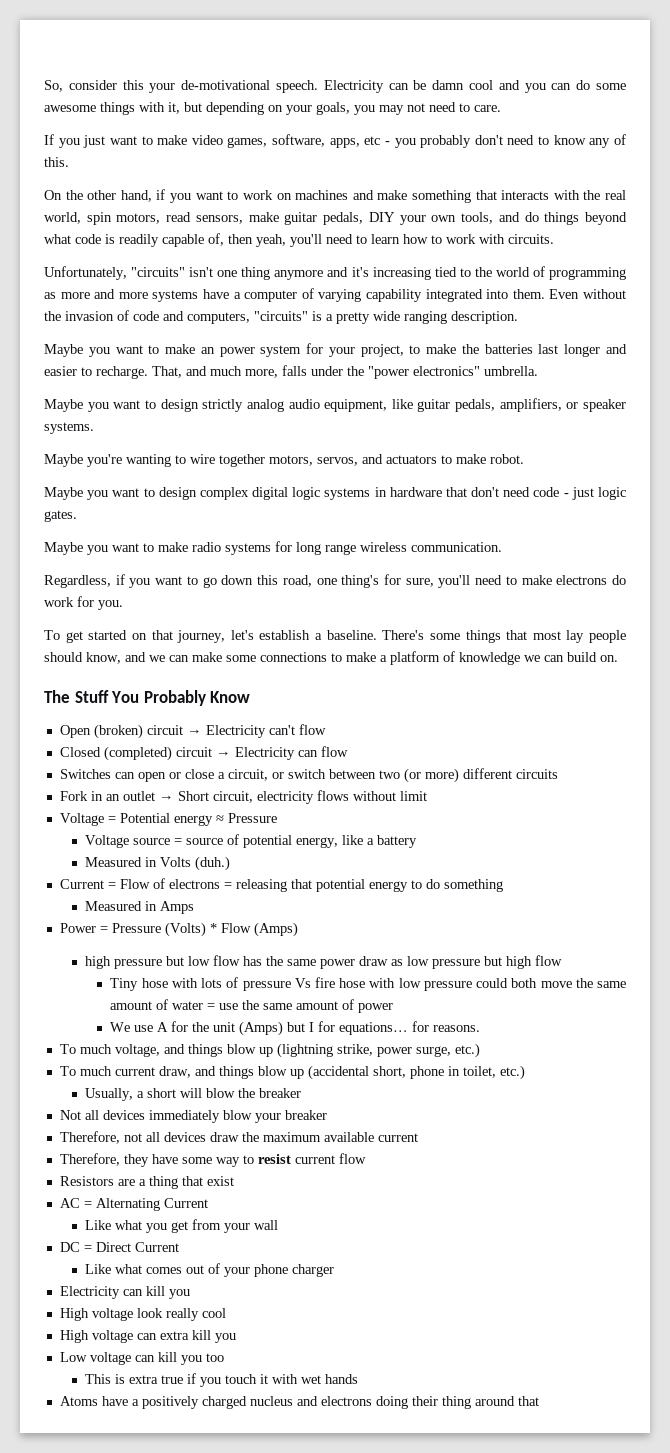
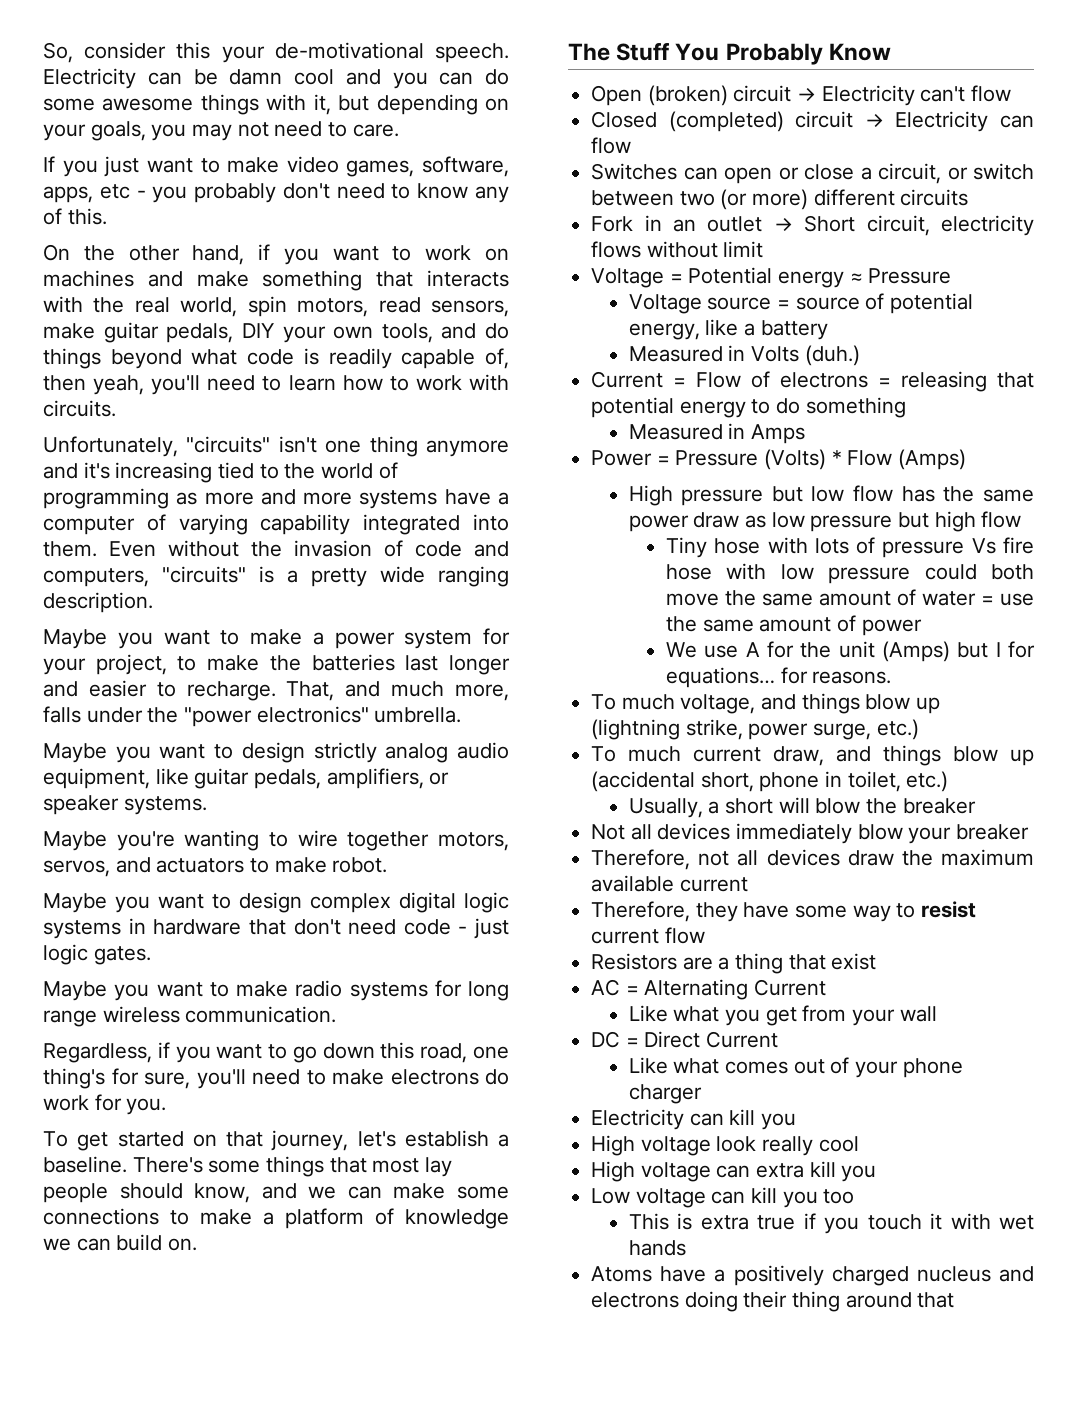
[200,347,215,354] an -> [312,632,324,645] a
[85,956,112,969] high -> [628,485,673,506] High

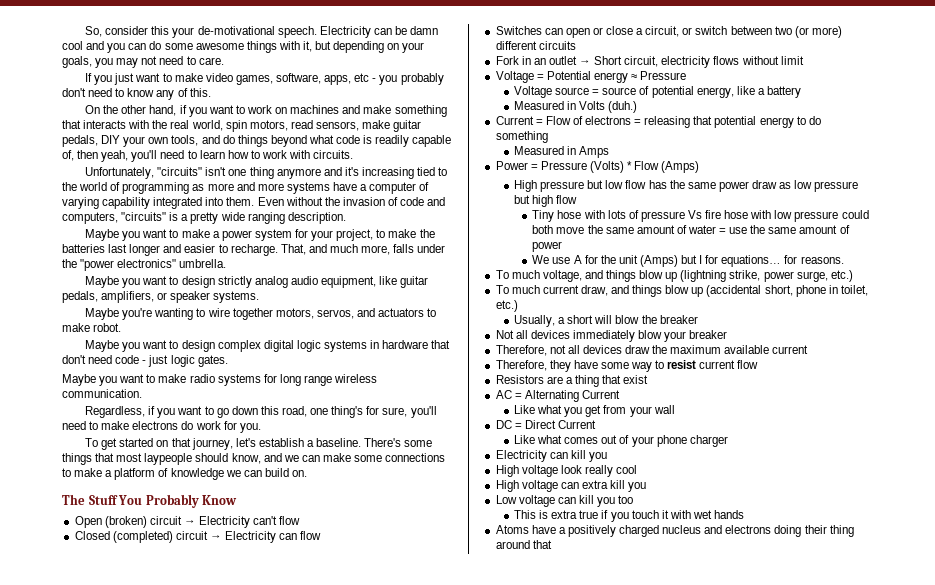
[425,1157,453,1177] [43,1183,108,1203] lay people -> [144,453,193,465] laypeople

